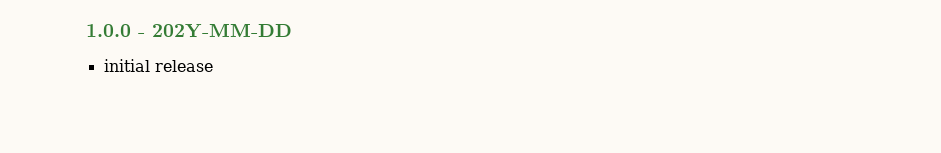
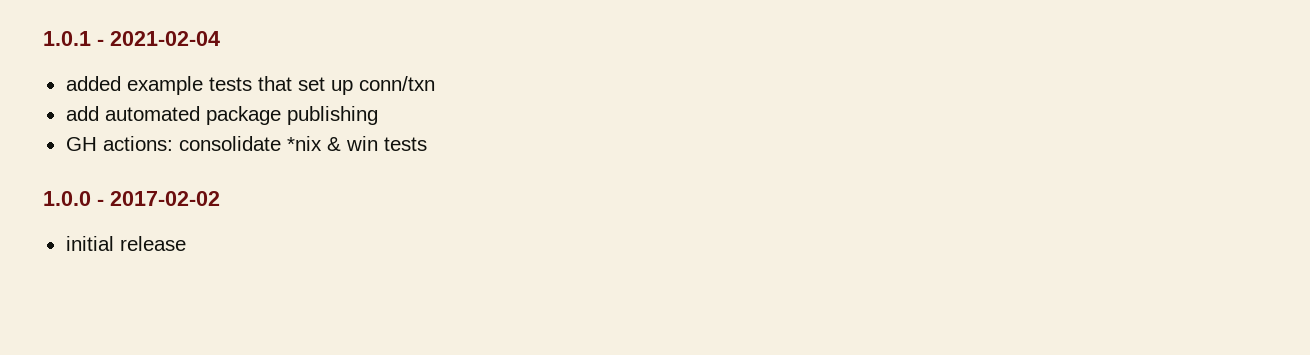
(86, 30) none -> [43,31,220,46] [65,76,435,95] [65,106,378,125] [65,136,427,151] 1.0.1 - 2021-02-04 // added example tests that set up conn/txn // add automated package publishing // GH actions: consolidate *nix & win tests //
[152,23,292,38] 202Y-MM-DD -> [110,191,220,206] 2017-02-02

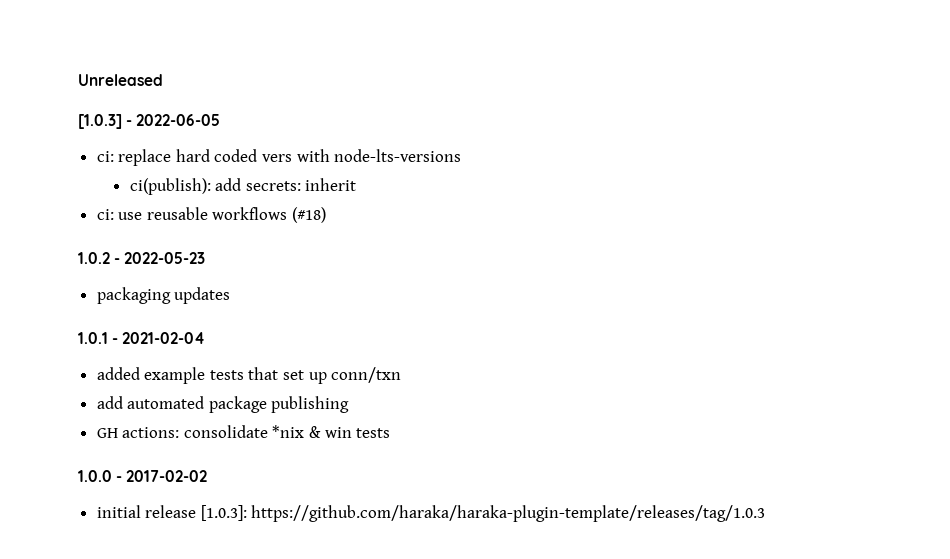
(43, 38) none -> [78,74,163,86] [78,114,221,129] [96,149,462,166] [129,178,357,195] [96,207,327,223] [78,252,206,264] [96,287,231,304] Unreleased // [1.0.3] - 2022-06-05 // ci: replace hard coded vers with node-lts-versions // ci(publish): add secrets: inherit // ci: use reusable workflows (#18) // 1.0.2 - 2022-05-23 // packaging updates //
(186, 243) none -> [200,505,766,522] [1.0.3]: https://github.com/haraka/haraka-plugin-template/releases/tag/1.0.3

